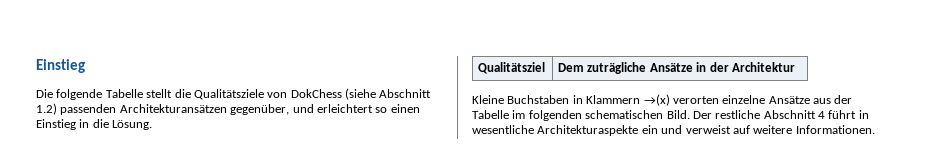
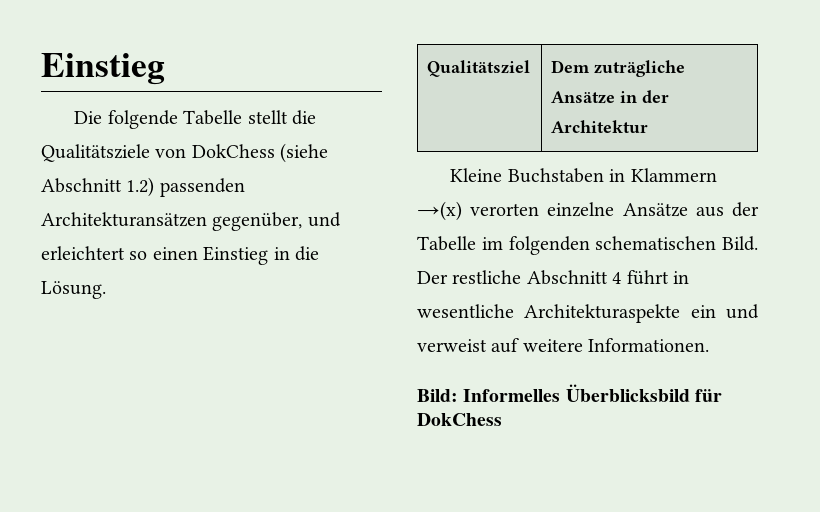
(875, 129) none -> [417,384,722,402] [417,413,502,426] // Bild: Informelles Überblicksbild für DokChess

